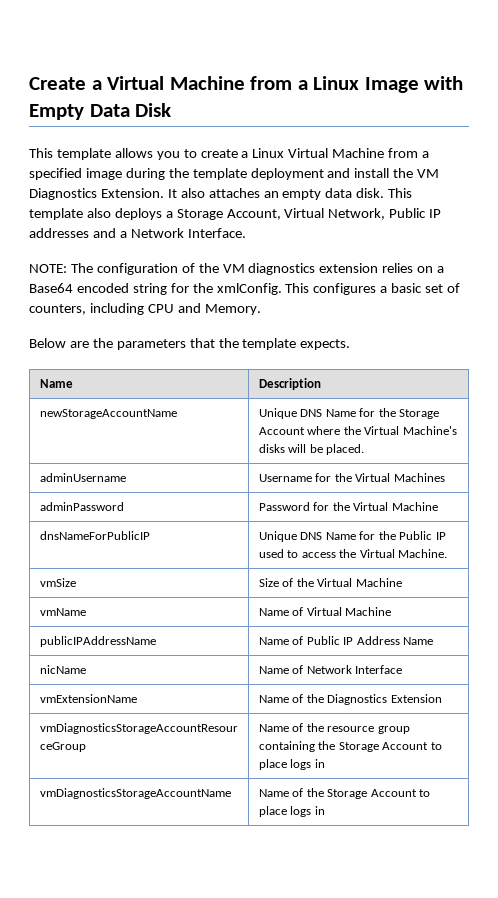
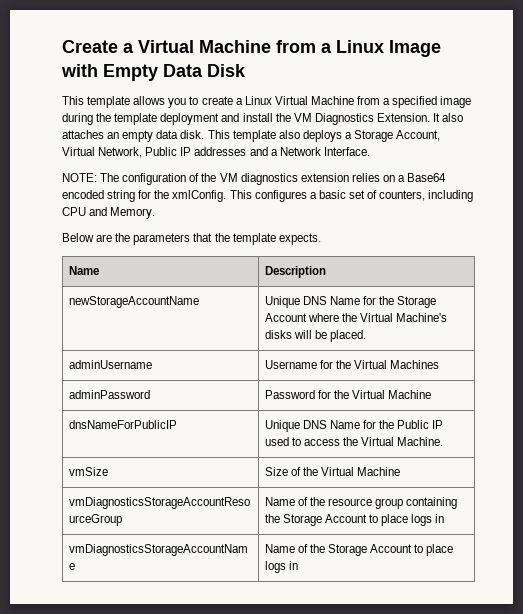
[39,608,86,616] [258,607,392,616] [39,636,156,647] [258,636,434,645] [39,665,86,674] [258,665,403,674] [39,694,137,703] [258,694,442,705] // vmName | Name of Virtual Machine // publicIPAddressName | Name of Public IP Address Name // nicName | Name of Network Interface // vmExtensionName | Name of the Diagnostics Extension -> (400, 471) none

